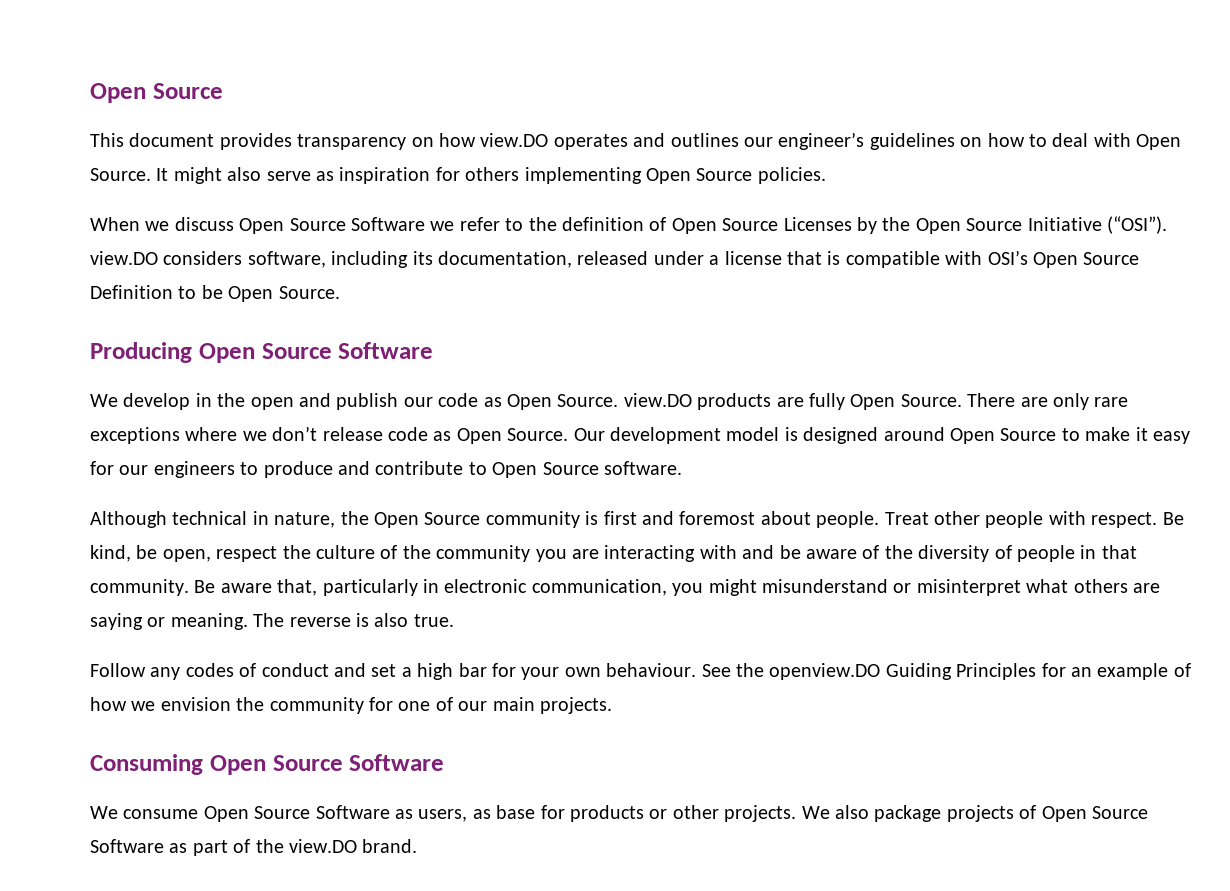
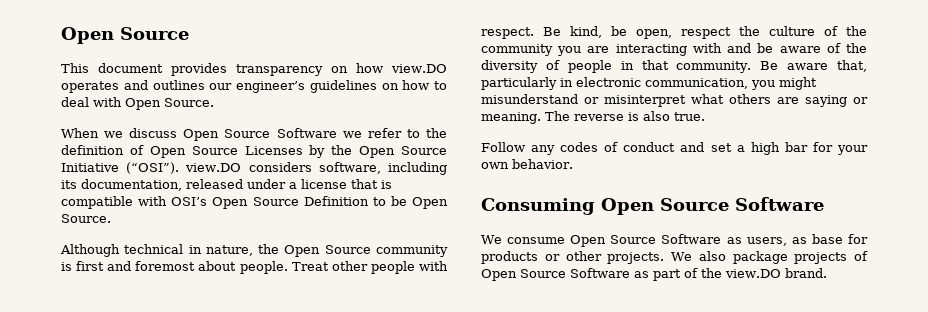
[156,167,826,184] It might also serve as inspiration for others implementing Open Source policies. -> (214, 102) none
[90,342,434,363] [90,393,1129,410] [90,426,1190,444] [90,461,682,478] // Producing Open Source Software // We develop in the open and publish our code as Open Source. view.DO products are fully Open Source. There are only rare exceptions where we don’t release code as Open Source. Our development model is designed around Open Source to make it easy for our engineers to produce and contribute to Open Source software. -> (111, 218) none
[606,663,1191,680] [90,697,612,714] behaviour. See the openview.DO Guiding Principles for an example of how we envision the community for one of our main projects. -> [512,159,573,169] behavior.

